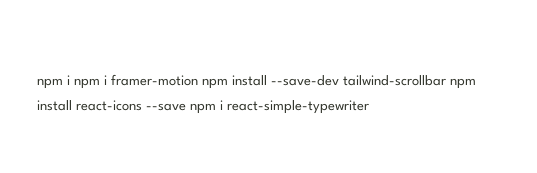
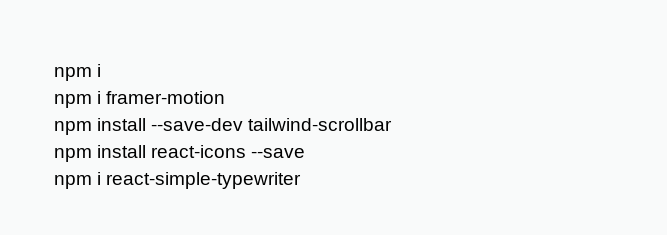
[37,75,70,89] npm i -> [54,64,102,81] npm i //
(198, 80) none -> (226, 97) //
(446, 80) none -> (393, 124) //
(186, 107) none -> (306, 153) //

